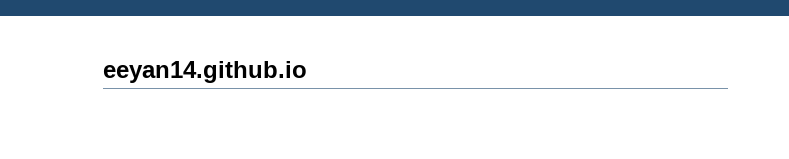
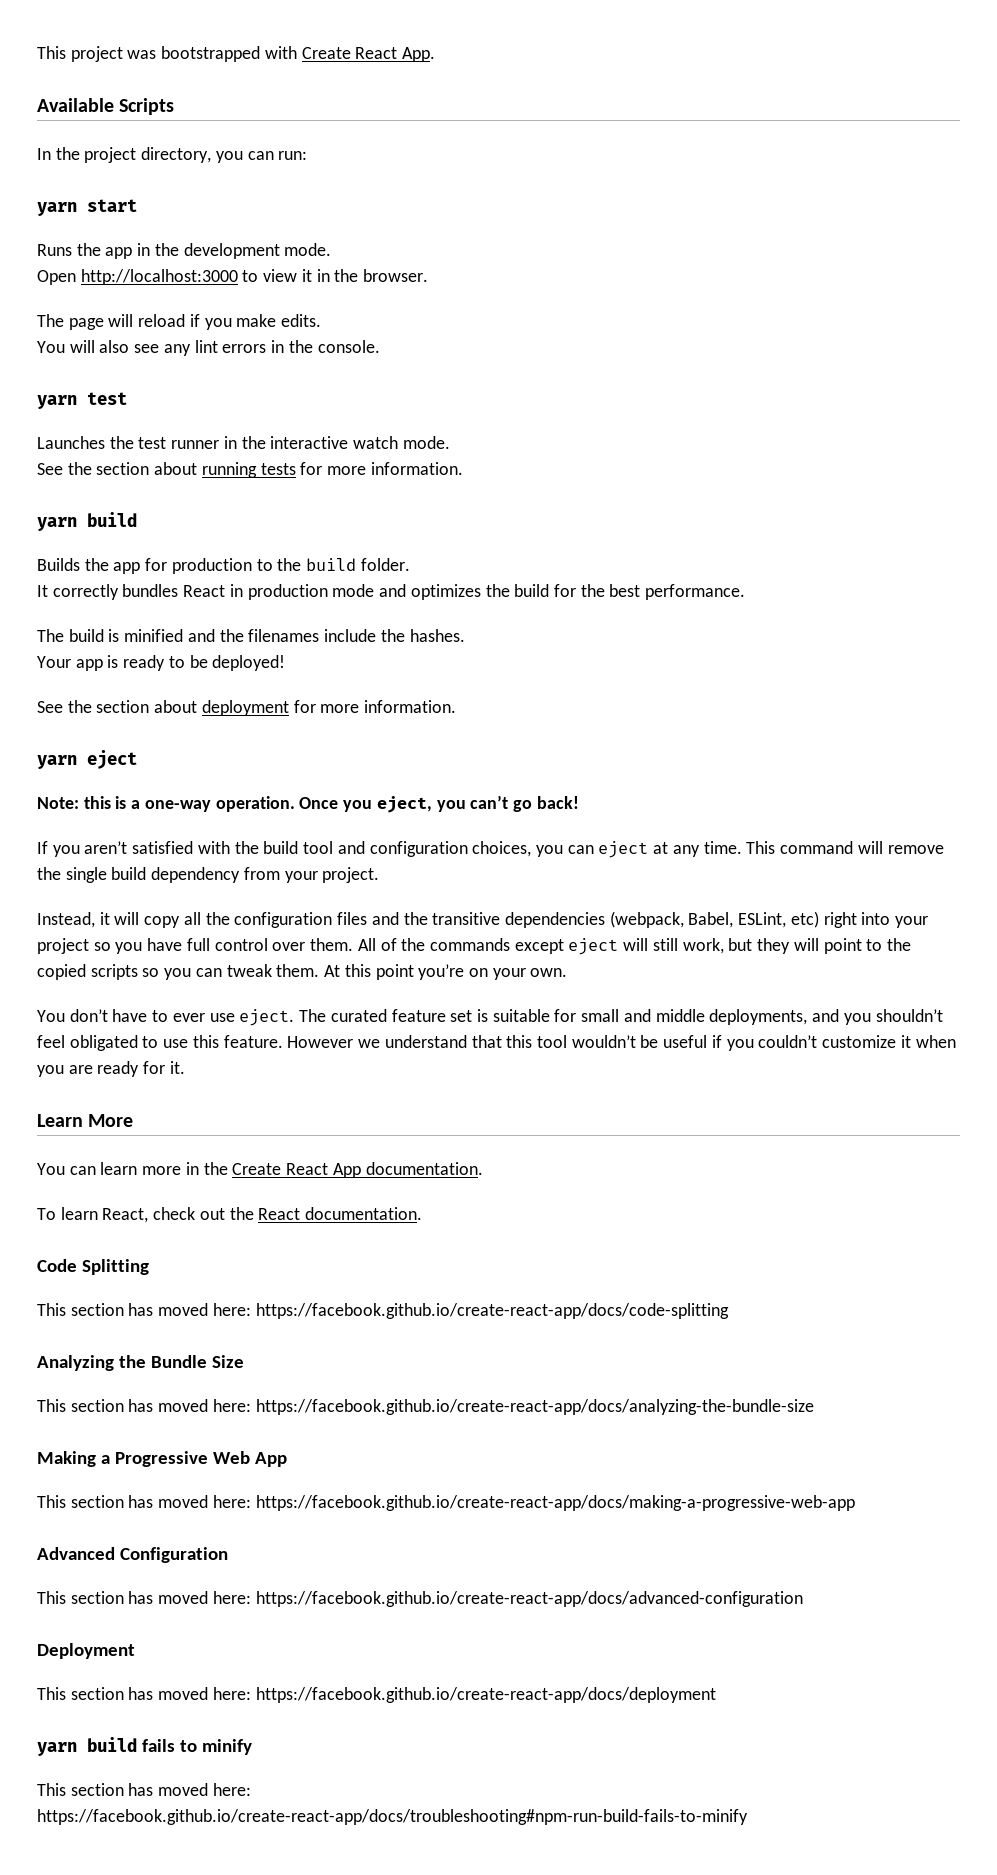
[103,61,307,83] eeyan14.github.io -> [37,46,436,62] [37,98,175,115] [37,147,308,163] [37,199,137,216] [37,243,332,259] [37,269,429,285] [37,314,322,330] [37,340,380,356] [37,392,127,409] [37,436,450,449] [37,462,463,478] [37,512,137,531] [37,558,410,574] [37,584,746,600] [37,629,465,642] [37,655,286,671] [37,700,457,716] [37,750,137,769] [37,795,579,813] [37,841,944,858] [37,867,380,883] [37,911,929,928] [37,938,911,955] [37,964,568,980] [37,1009,943,1026] [37,1035,956,1051] [37,1061,185,1077] [37,1114,134,1127] [37,1162,483,1178] [37,1207,423,1223] [37,1259,149,1275] [37,1303,729,1319] [37,1355,244,1371] [37,1399,814,1415] [37,1451,287,1467] [37,1495,855,1511] [37,1547,228,1563] [37,1591,803,1607] [37,1643,135,1659] [37,1687,716,1703] [37,1737,252,1756] [37,1783,251,1796] [37,1809,748,1825] This project was bootstrapped with Create React App. // Available Scripts // In the project directory, you can run: // yarn start // Runs the app in the development mode. // Open http://localhost:3000 to view it in the browser. // The page will reload if you make edits. // You will also see any lint errors in the console. // yarn test // Launches the test runner in the interactive watch mode. // See the section about running tests for more information. // yarn build // Builds the app for production to the build folder. // It correctly bundles React in production mode and optimizes the build for the best performance. // The build is minified and the filenames include the hashes. // Your app is ready to be deployed! // See the section about deployment for more information. // yarn eject // Note: this is a one-way operation. Once you eject, you can’t go back! // If you aren’t satisfied with the build tool and configuration choices, you can eject at any time. This command will remove the single build dependency from your project. // Instead, it will copy all the configuration files and the transitive dependencies (webpack, Babel, ESLint, etc) right into your project so you have full control over them. All of the commands except eject will still work, but they will point to the copied scripts so you can tweak them. At this point you’re on your own. // You don’t have to ever use eject. The curated feature set is suitable for small and middle deployments, and you shouldn’t feel obligated to use this feature. However we understand that this tool wouldn’t be useful if you couldn’t customize it when you are ready for it. // Learn More // You can learn more in the Create React App documentation. // To learn React, check out the React documentation. // Code Splitting // This section has moved here: https://facebook.github.io/create-react-app/docs/code-splitting // Analyzing the Bundle Size // This section has moved here: https://facebook.github.io/create-react-app/docs/analyzing-the-bundle-size // Making a Progressive Web App // This section has moved here: https://facebook.github.io/create-react-app/docs/making-a-progressive-web-app // Advanced Configuration // This section has moved here: https://facebook.github.io/create-react-app/docs/advanced-configuration // Deployment // This section has moved here: https://facebook.github.io/create-react-app/docs/deployment // yarn build fails to minify // This section has moved here: https://facebook.github.io/create-react-app/docs/troubleshooting#npm-run-build-fails-to-minify

